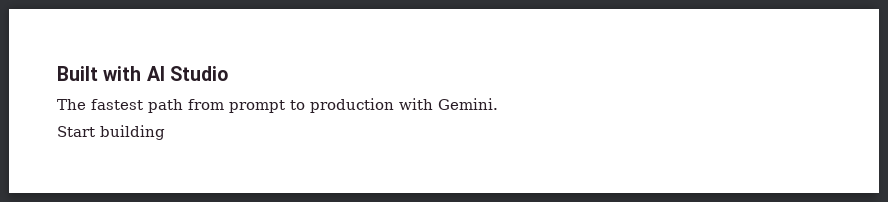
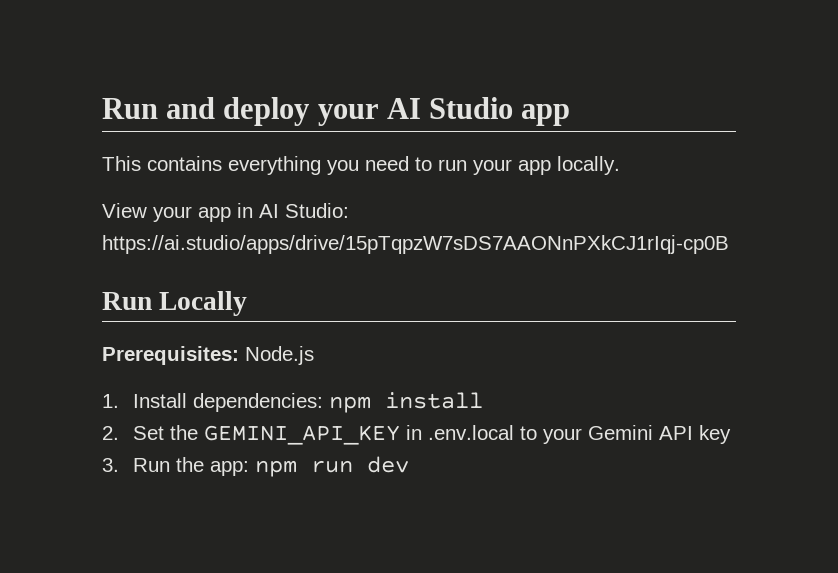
[57,66,228,81] [57,98,498,113] [57,125,165,140] Built with AI Studio // The fastest path from prompt to production with Gemini. // Start building -> [102,97,571,126] [102,156,620,175] [102,203,349,222] [102,235,729,254] [102,291,248,316] [102,346,314,365] [102,392,483,413] [102,425,731,445] [102,456,409,477] Run and deploy your AI Studio app // This contains everything you need to run your app locally. // View your app in AI Studio: https://ai.studio/apps/drive/15pTqpzW7sDS7AAONnPXkCJ1rIqj-cp0B // Run Locally // Prerequisites: Node.js // 1. Install dependencies: npm install // 2. Set the GEMINI_API_KEY in .env.local to your Gemini API key // 3. Run the app: npm run dev

